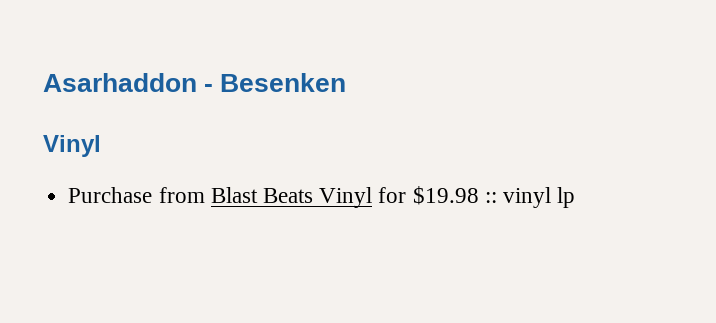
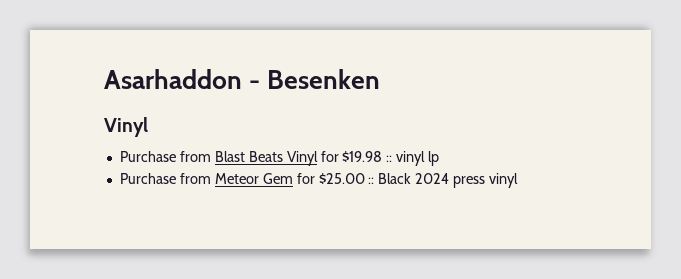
(576, 197) none -> [119,173,519,188] // Purchase from Meteor Gem for $25.00 :: Black 2024 press vinyl

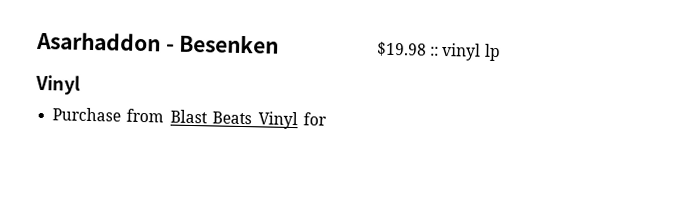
[119,173,519,188] // Purchase from Meteor Gem for $25.00 :: Black 2024 press vinyl -> (501, 52) none

